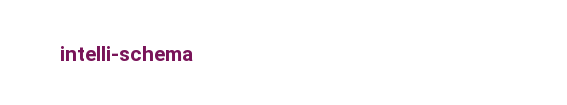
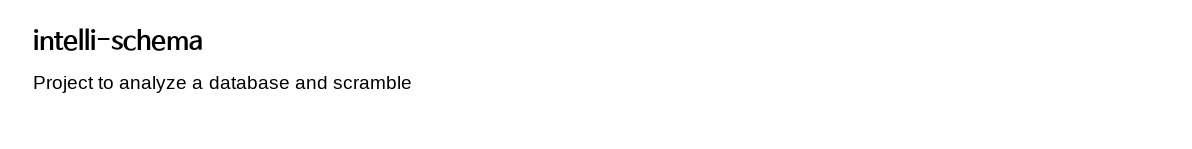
(193, 53) none -> [33,76,412,93] // Project to analyze a database and scramble

